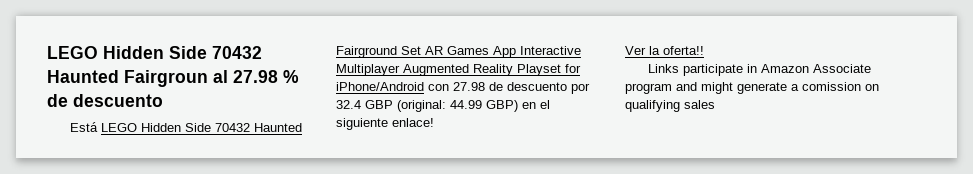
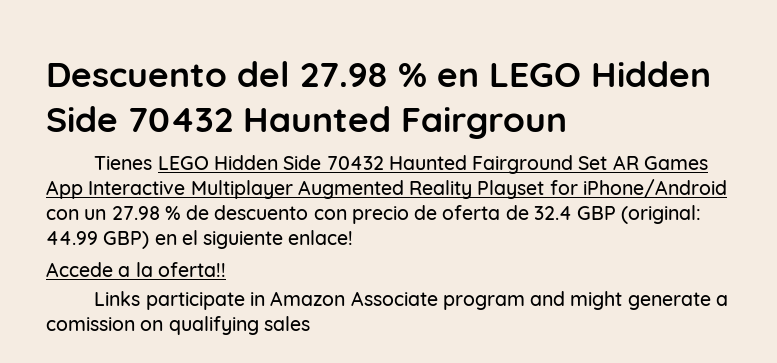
(47, 52) none -> [46,61,479,87] Descuento del 27.98 % en
[213,70,299,83] [47,94,163,107] [70,122,99,132] al 27.98 % de descuento // Está -> [94,156,153,170] // Tienes
[453,82,590,94] 27.98 de descuento por -> [84,205,529,224] un 27.98 % de descuento con precio de oferta de
[625,46,646,55] Ver -> [46,262,131,277] Accede a

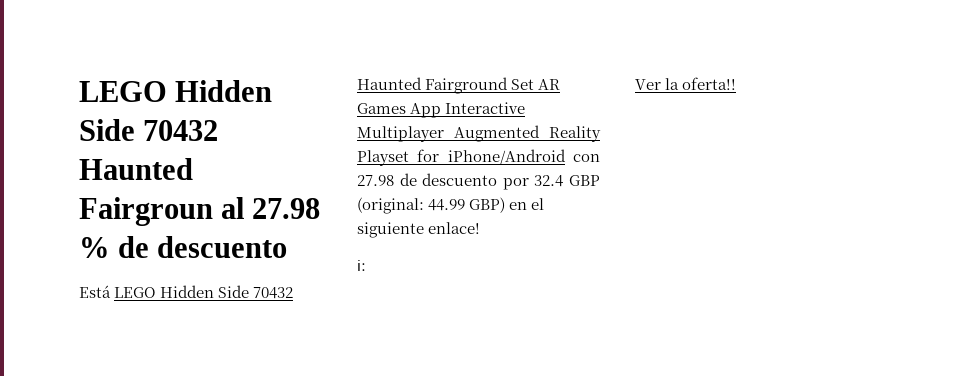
[46,61,479,87] Descuento del 27.98 % en -> (79, 91) none
[94,156,153,170] // Tienes -> [221,197,321,219] [79,236,288,258] [79,285,111,298] al 27.98 % de descuento // Está
[84,205,529,224] un 27.98 % de descuento con precio de oferta de -> [357,173,529,190] 27.98 de descuento por
[46,262,131,277] Accede a -> [357,260,366,271] [635,79,661,90] ℹ: // Ver
[94,291,728,310] [46,316,310,335] // Links participate in Amazon Associate program and might generate a comission on qualifying sales -> (737, 83) none

